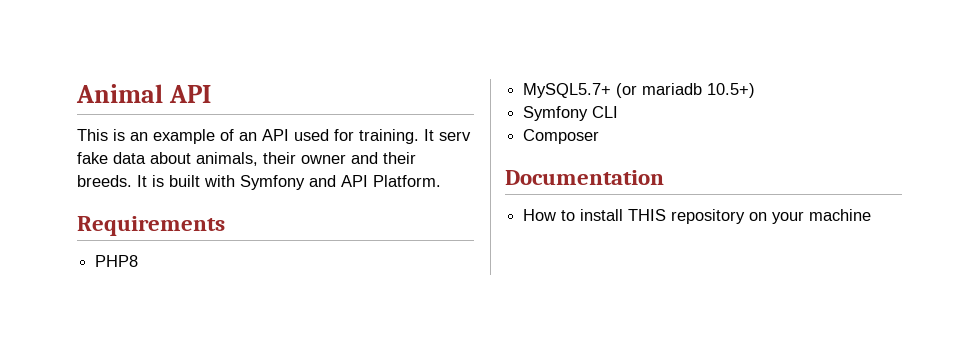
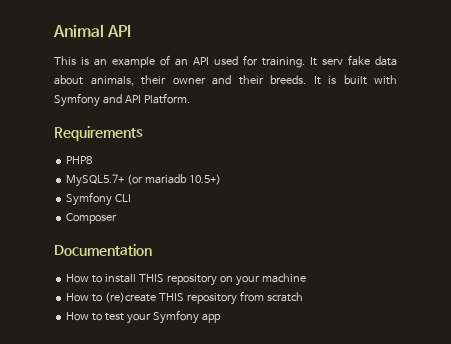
(872, 215) none -> [66,291,303,305] [66,310,221,324] // How to (re)create THIS repository from scratch // How to test your Symfony app

